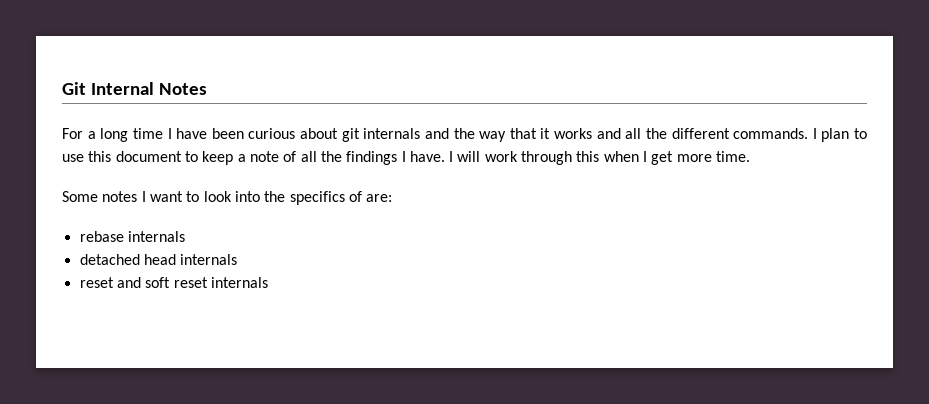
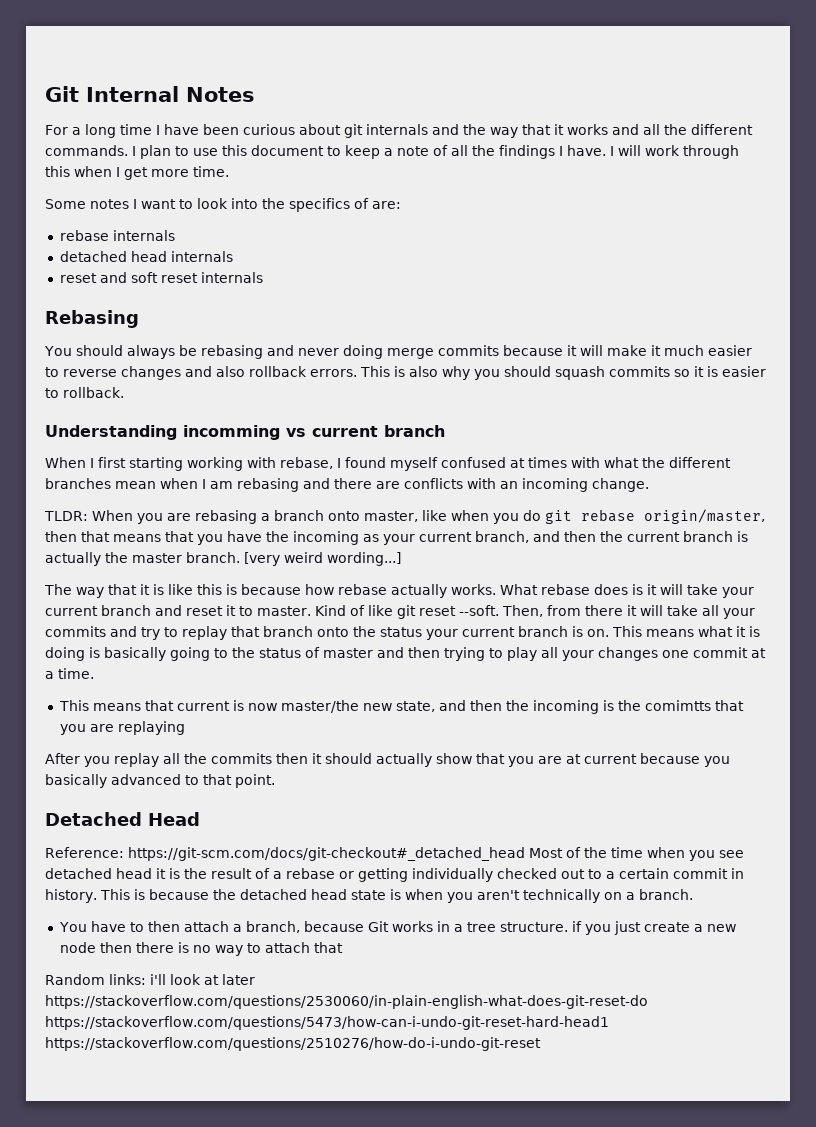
(268, 282) none -> [45,310,139,328] [44,345,752,359] [45,366,766,380] [45,387,124,398] [45,425,445,440] [45,457,731,471] [45,478,649,492] [44,509,765,524] [45,531,748,545] [45,552,401,566] [44,584,754,598] [45,605,755,619] [45,626,760,640] [45,647,766,661] [45,668,94,679] [58,700,744,714] [59,721,185,735] [45,753,730,767] [45,774,275,788] [45,812,200,826] [45,847,744,861] [45,868,744,882] [45,889,693,903] [58,921,736,935] [59,942,343,956] [45,974,255,985] [45,995,648,1009] [45,1016,609,1030] [45,1037,541,1051] // Rebasing // You should always be rebasing and never doing merge commits because it will make it much easier to reverse changes and also rollback errors. This is also why you should squash commits so it is easier to rollback. // Understanding incomming vs current branch // When I first starting working with rebase, I found myself confused at times with what the different branches mean when I am rebasing and there are conflicts with an incoming change. // TLDR: When you are rebasing a branch onto master, like when you do git rebase origin/master, then that means that you have the incoming as your current branch, and then the current branch is actually the master branch. [very weird wording...] // The way that it is like this is because how rebase actually works. What rebase does is it will take your current branch and reset it to master. Kind of like git reset --soft. Then, from there it will take all your commits and try to replay that branch onto the status your current branch is on. This means what it is doing is basically going to the status of master and then trying to play all your changes one commit at a time. // This means that current is now master/the new state, and then the incoming is the comimtts that you are replaying // After you replay all the commits then it should actually show that you are at current because you basically advanced to that point. // Detached Head // Reference: https://git-scm.com/docs/git-checkout#_detached_head Most of the time when you see detached head it is the result of a rebase or getting individually checked out to a certain commit in history. This is because the detached head state is when you aren't technically on a branch. // You have to then attach a branch, because Git works in a tree structure. if you just create a new node then there is no way to attach that // Random links: i'll look at later https://stackoverflow.com/questions/2530060/in-plain-english-what-does-git-reset-do https://stackoverflow.com/questions/5473/how-can-i-undo-git-reset-hard-head1 https://stackoverflow.com/questions/2510276/how-do-i-undo-git-reset

